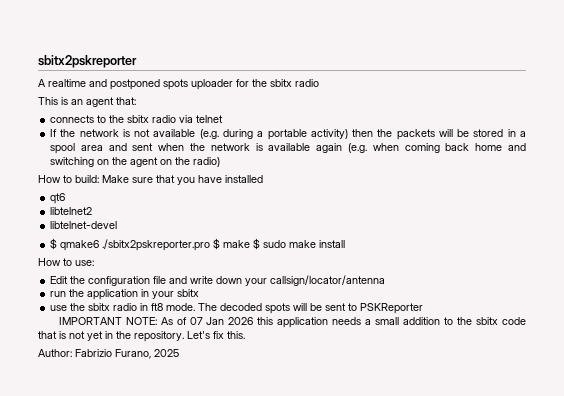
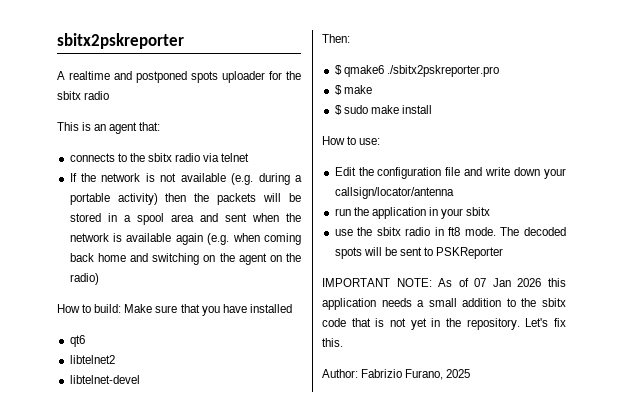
(118, 225) none -> [322,34,350,43] // Then:
(211, 245) none -> (499, 71) //
(251, 244) none -> (372, 89) //

